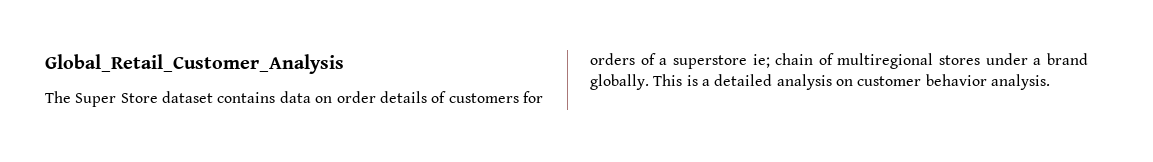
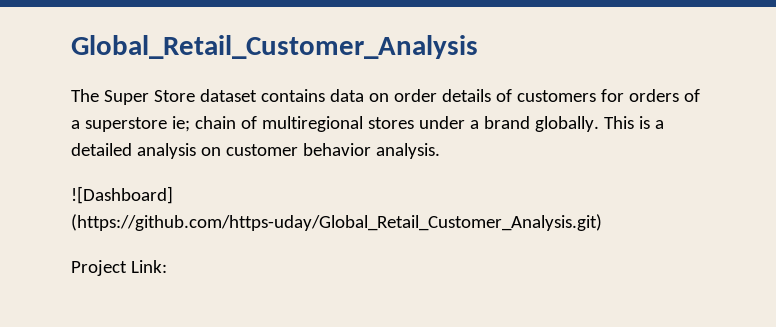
(1050, 82) none -> [71,186,173,204] [71,214,602,231] [71,260,167,276] // ![Dashboard] (https://github.com/https-uday/Global_Retail_Customer_Analysis.git) // Project Link:

